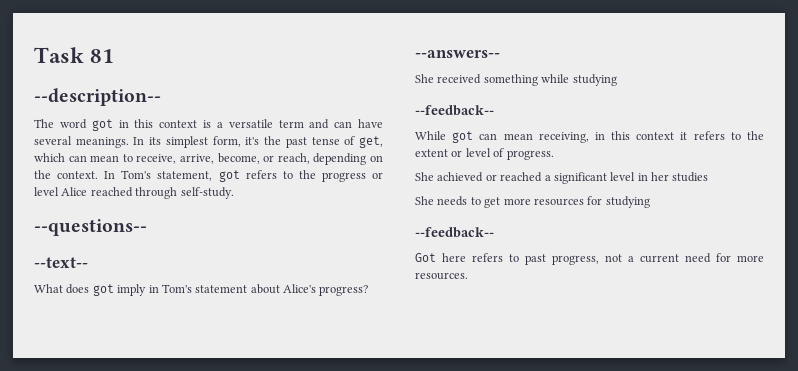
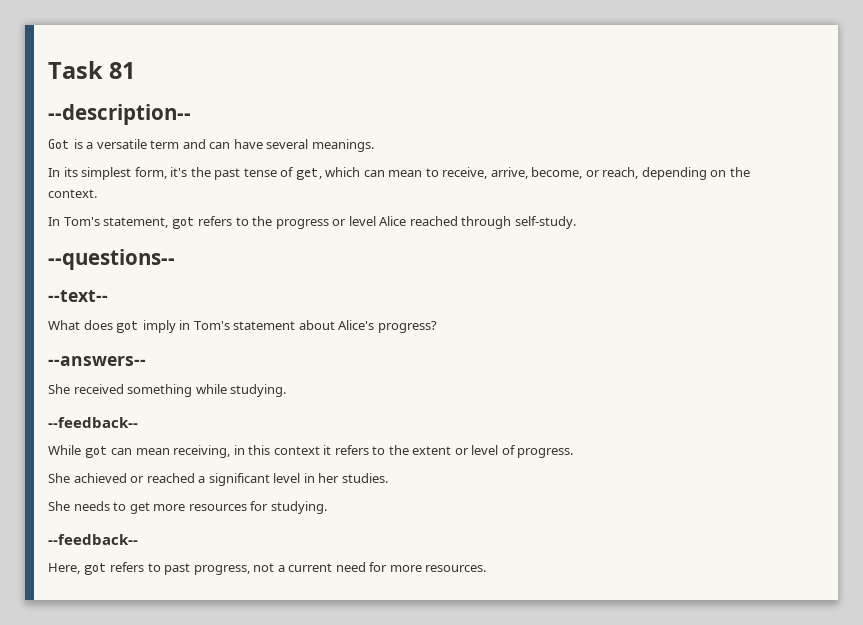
[34,119,198,131] The word got in this context -> [48,139,70,149] Got
(129, 142) none -> (374, 145) //
(99, 175) none -> (97, 193) //
[572,74,617,86] studying -> [230,384,287,397] studying.
[672,172,709,182] studies -> [341,473,388,483] studies.
[605,196,650,208] [415,227,494,238] [415,253,466,262] studying // --feedback-- // Got here -> [270,501,327,514] [48,534,138,545] [48,563,107,575] studying. // --feedback-- // Here, got

